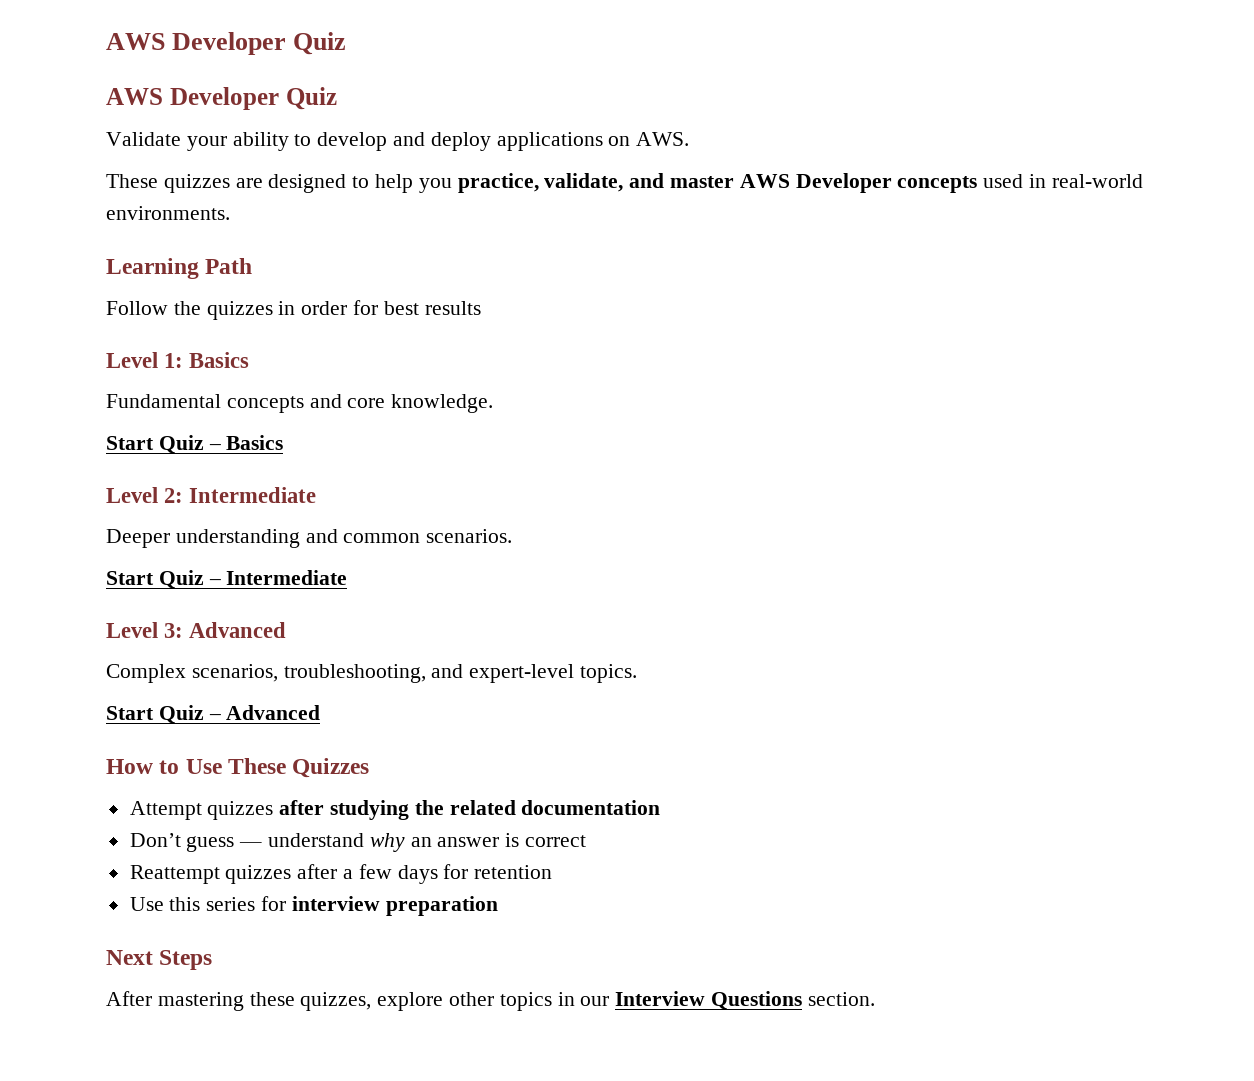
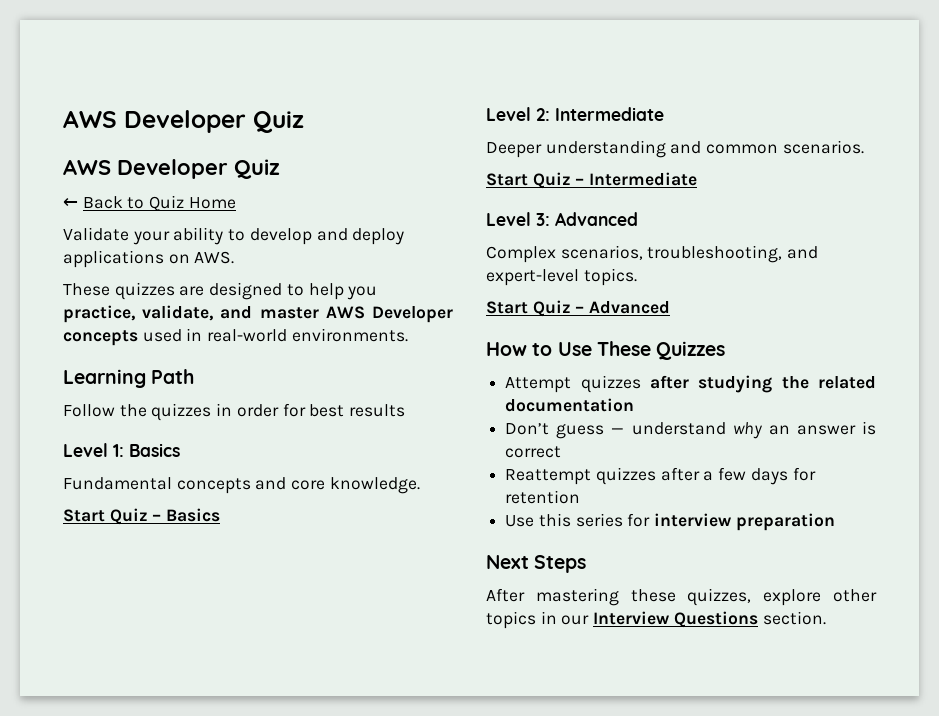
(337, 98) none -> [63,195,236,211] // ← Back to Quiz Home

